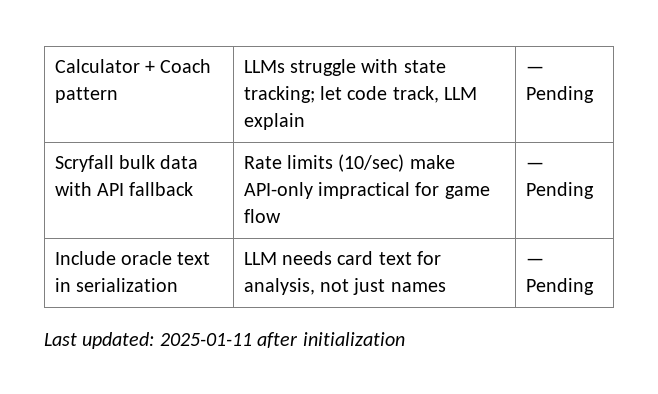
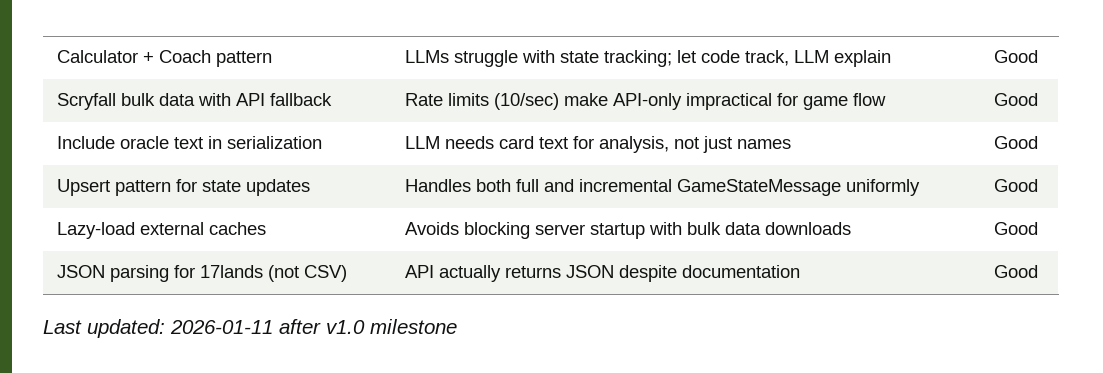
[525,66,544,73] [525,86,594,103] — Pending -> [994,50,1039,63] Good
[525,162,544,169] [525,182,594,199] — Pending -> [994,93,1039,106] Good
[525,258,544,265] [525,278,594,295] [44,332,405,349] — Pending // Last updated: 2025-01-11 after initialization -> [994,136,1039,149] [57,179,311,196] [405,179,921,196] [994,179,1039,192] [57,222,267,239] [405,222,852,239] [994,222,1039,235] [57,265,348,282] [405,265,801,282] [994,265,1039,278] [43,319,457,338] Good // Upsert pattern for state updates | Handles both full and incremental GameStateMessage uniformly | Good // Lazy-load external caches | Avoids blocking server startup with bulk data downloads | Good // JSON parsing for 17lands (not CSV) | API actually returns JSON despite documentation | Good // Last updated: 2026-01-11 after v1.0 milestone

